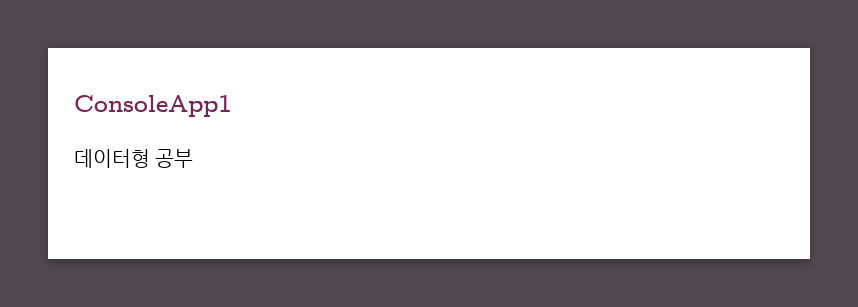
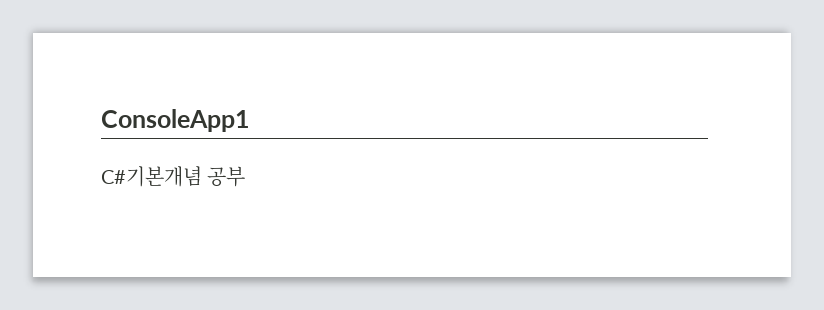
[74,149,150,168] 데이터형 -> [101,166,202,187] C#기본개념

